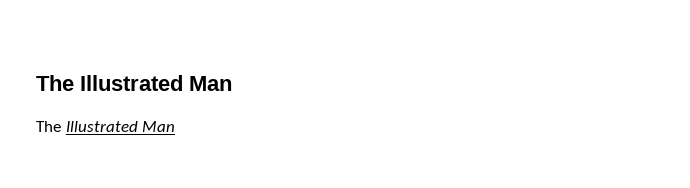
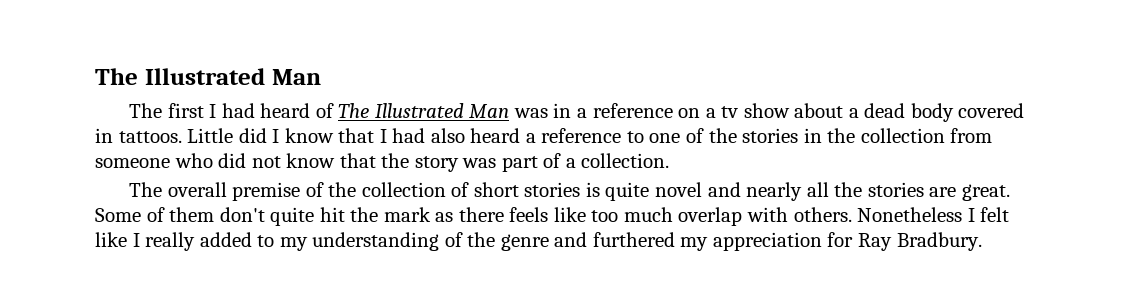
[65,121,176,132] Illustrated Man -> [167,103,1025,122] [95,128,993,143] [95,153,670,172] [129,182,1010,201] [95,207,1010,226] [95,232,982,251] first I had heard of The Illustrated Man was in a reference on a tv show about a dead body covered in tattoos. Little did I know that I had also heard a reference to one of the stories in the collection from someone who did not know that the story was part of a collection. // The overall premise of the collection of short stories is quite novel and nearly all the stories are great. Some of them don't quite hit the mark as there feels like too much overlap with others. Nonetheless I felt like I really added to my understanding of the genre and furthered my appreciation for Ray Bradbury.

